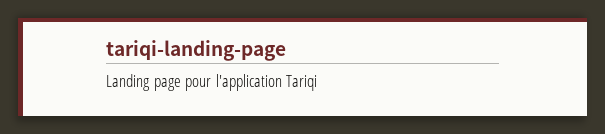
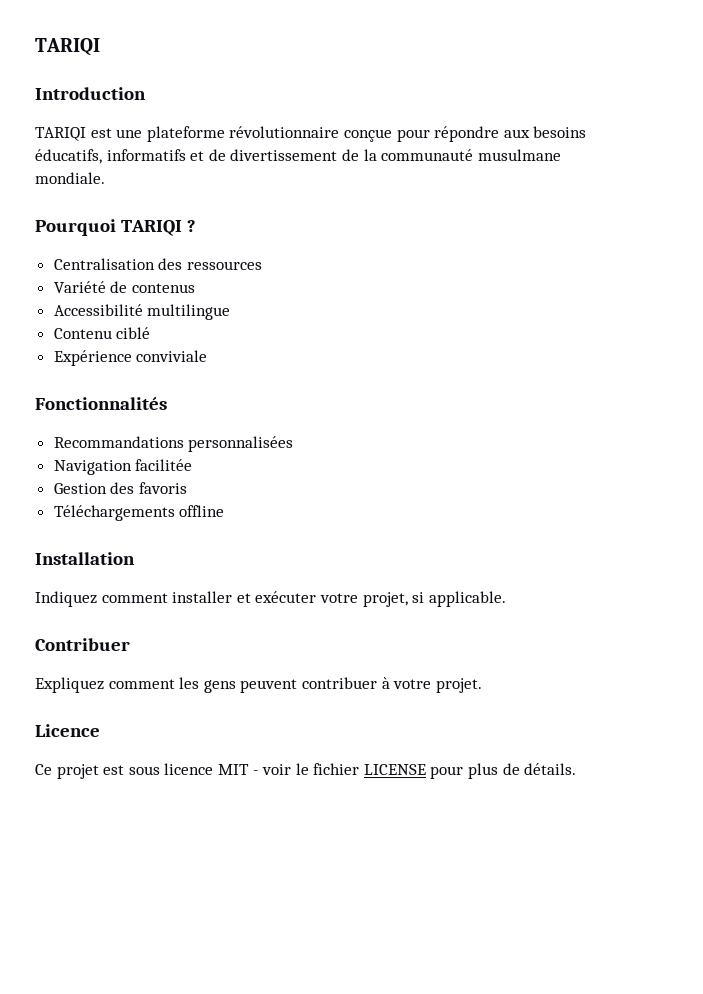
[106,40,286,61] [106,74,318,91] tariqi-landing-page // Landing page pour l'application Tariqi -> [35,38,100,56] [35,87,146,100] [35,126,587,142] [35,149,561,164] [35,172,105,184] [35,219,196,236] [53,258,262,270] [53,281,195,293] [53,304,231,320] [53,327,151,339] [53,350,208,366] [35,397,167,410] [53,436,294,452] [53,459,193,475] [53,482,187,494] [53,505,225,521] [35,552,135,565] [35,591,506,607] [35,638,130,651] [35,677,482,693] [35,724,100,737] [35,763,577,779] TARIQI // Introduction // TARIQI est une plateforme révolutionnaire conçue pour répondre aux besoins éducatifs, informatifs et de divertissement de la communauté musulmane mondiale. // Pourquoi TARIQI ? // Centralisation des ressources // Variété de contenus // Accessibilité multilingue // Contenu ciblé // Expérience conviviale // Fonctionnalités // Recommandations personnalisées // Navigation facilitée // Gestion des favoris // Téléchargements offline // Installation // Indiquez comment installer et exécuter votre projet, si applicable. // Contribuer // Expliquez comment les gens peuvent contribuer à votre projet. // Licence // Ce projet est sous licence MIT - voir le fichier LICENSE pour plus de détails.

